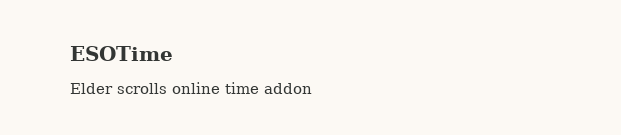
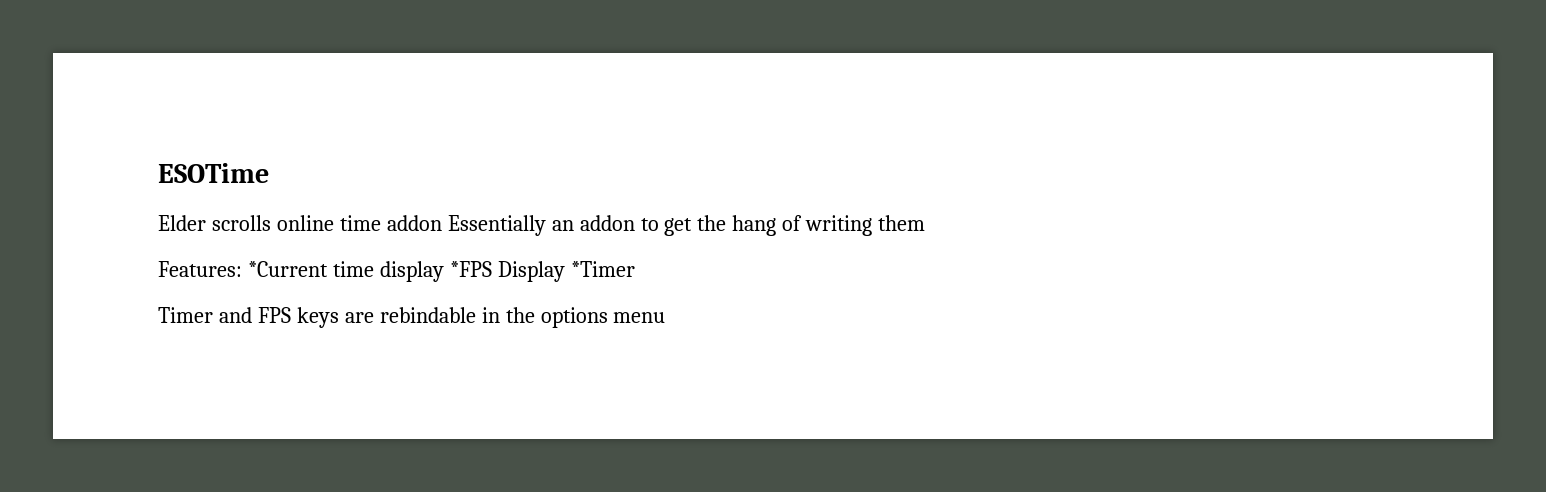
(312, 88) none -> [447,215,926,236] [158,261,635,282] [158,307,666,328] Essentially an addon to get the hang of writing them // Features: *Current time display *FPS Display *Timer // Timer and FPS keys are rebindable in the options menu

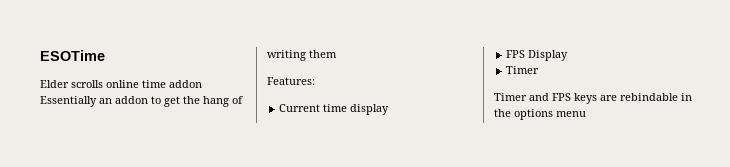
[247,261,328,277] *Current -> [279,104,321,112] // Current
[449,261,492,277] *FPS -> [506,50,526,58] // FPS
[570,261,635,277] *Timer -> [506,66,540,74] // Timer

